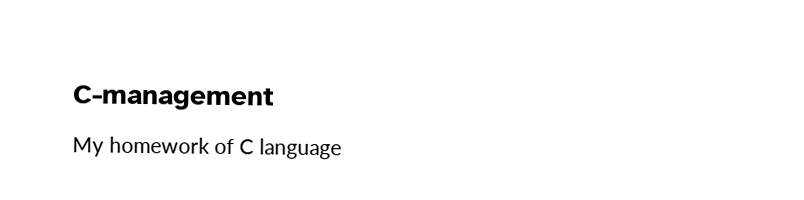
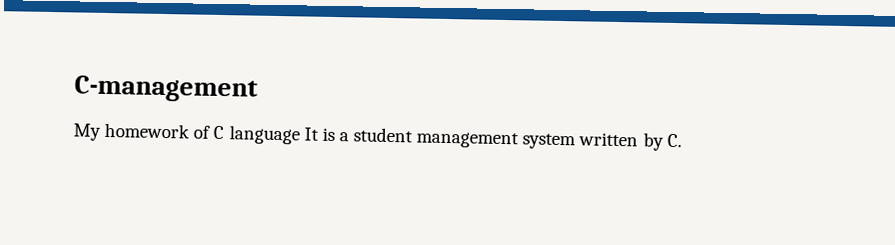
(342, 149) none -> [303,127,682,151] It is a student management system written by C.

